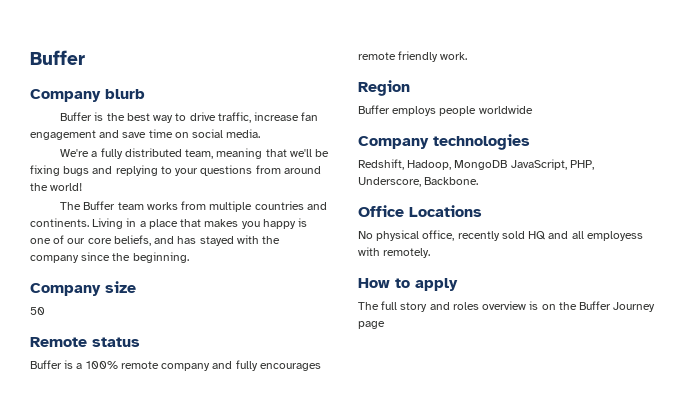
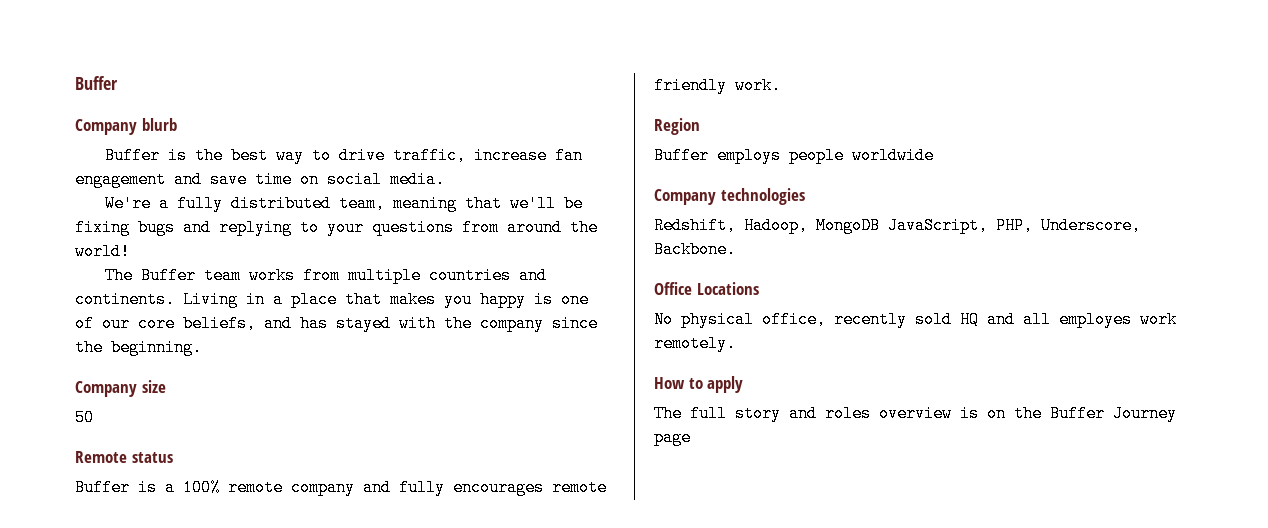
[586,231,643,241] [358,247,380,256] employess with -> [1059,311,1177,328] employes work

